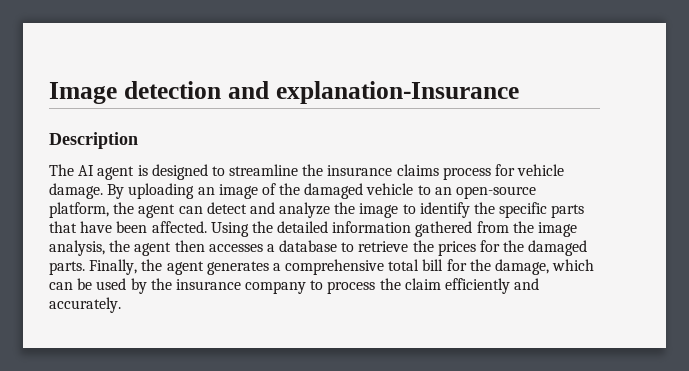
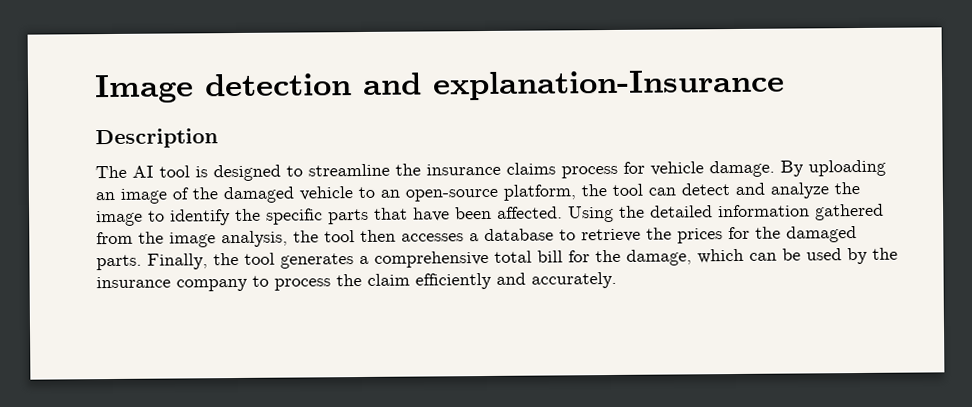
[97,166,135,180] agent -> [159,165,190,178] tool
[138,204,176,218] agent -> [612,183,643,196] tool
[134,242,172,256] agent -> [324,230,355,243] tool
[166,261,204,275] agent -> [244,252,275,265] tool

